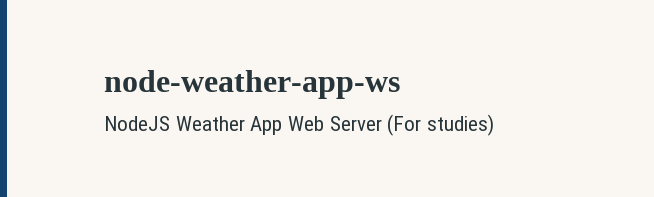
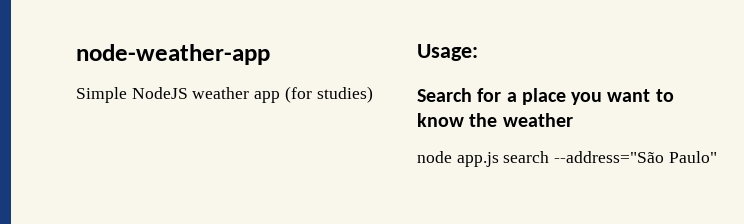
[104,70,400,99] [104,114,495,136] node-weather-app-ws // NodeJS Weather App Web Server (For studies) -> [76,44,270,65] [76,86,373,103] [417,44,478,61] [417,88,674,105] [417,113,573,127] [417,151,717,167] node-weather-app // Simple NodeJS weather app (for studies) // Usage: // Search for a place you want to know the weather // node app.js search --address="São Paulo"

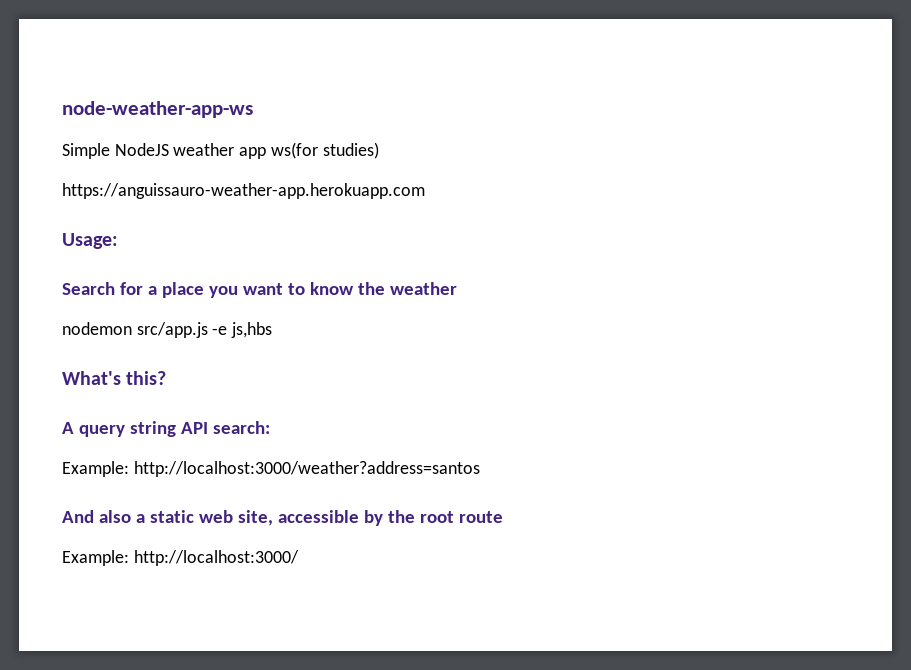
[76,44,270,65] node-weather-app -> [62,101,253,118] node-weather-app-ws
[284,86,312,103] (for -> [270,142,318,159] ws(for
(373, 94) none -> [62,183,425,199] // https://anguissauro-weather-app.herokuapp.com
[417,151,717,167] node app.js search --address="São Paulo" -> [62,322,273,338] [62,371,167,385] [62,421,270,437] [62,461,480,477] [62,510,503,526] [62,550,299,566] nodemon src/app.js -e js,hbs // What's this? // A query string API search: // Example: http://localhost:3000/weather?address=santos // And also a static web site, accessible by the root route // Example: http://localhost:3000/

